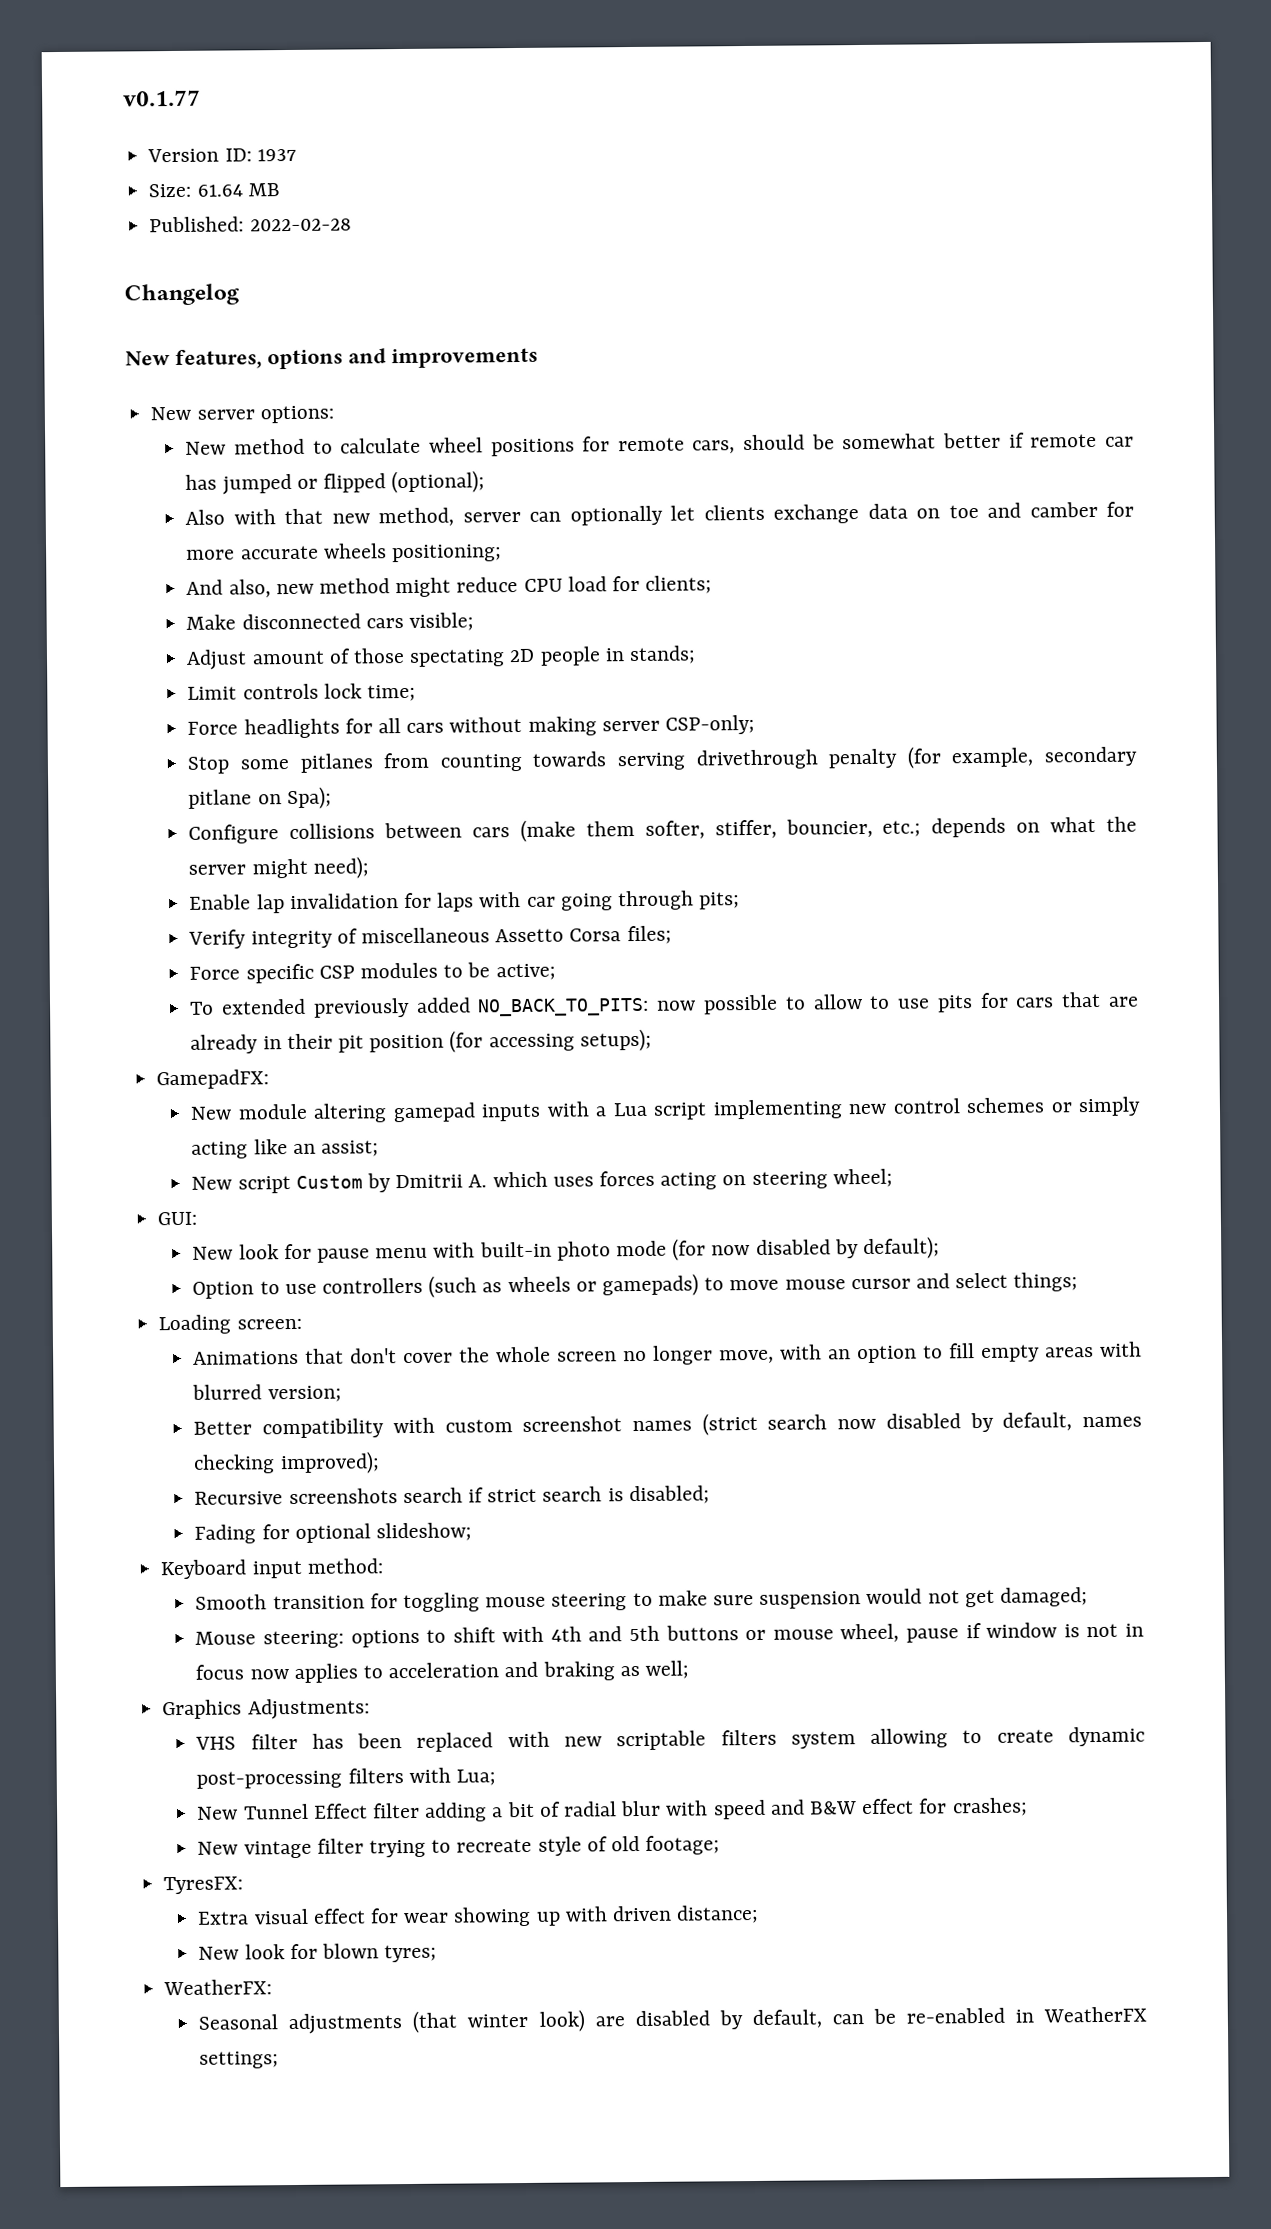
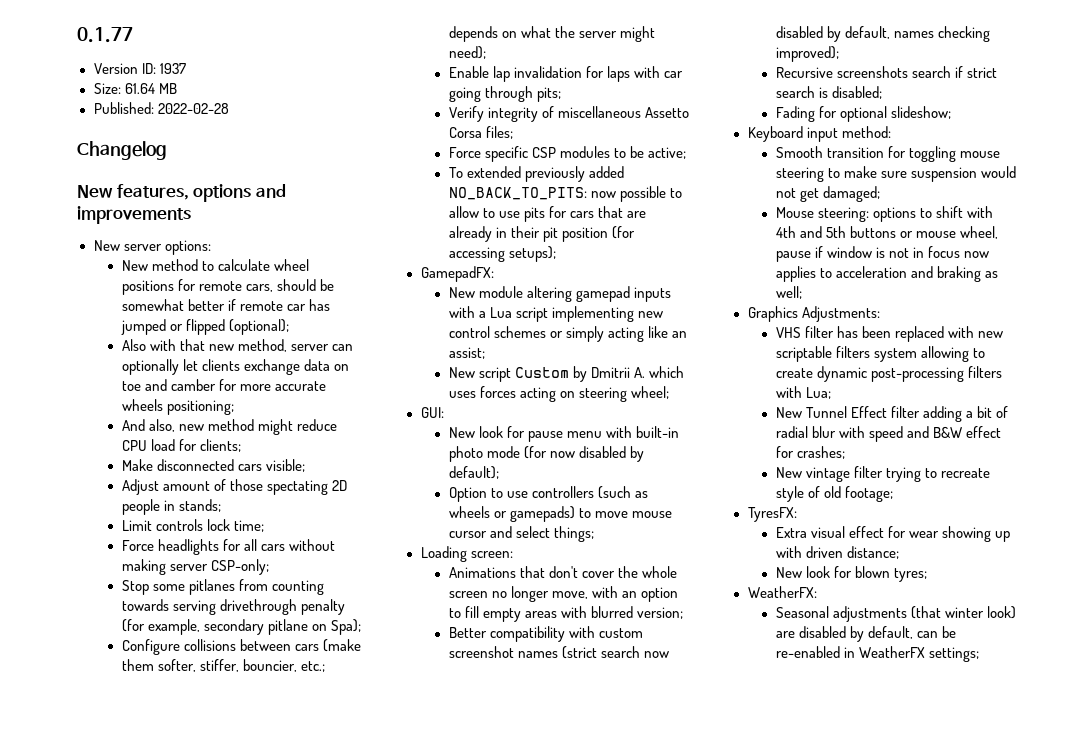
[123,89,201,107] v0.1.77 -> [77,27,133,43] 0.1.77

